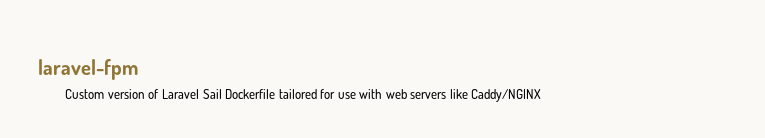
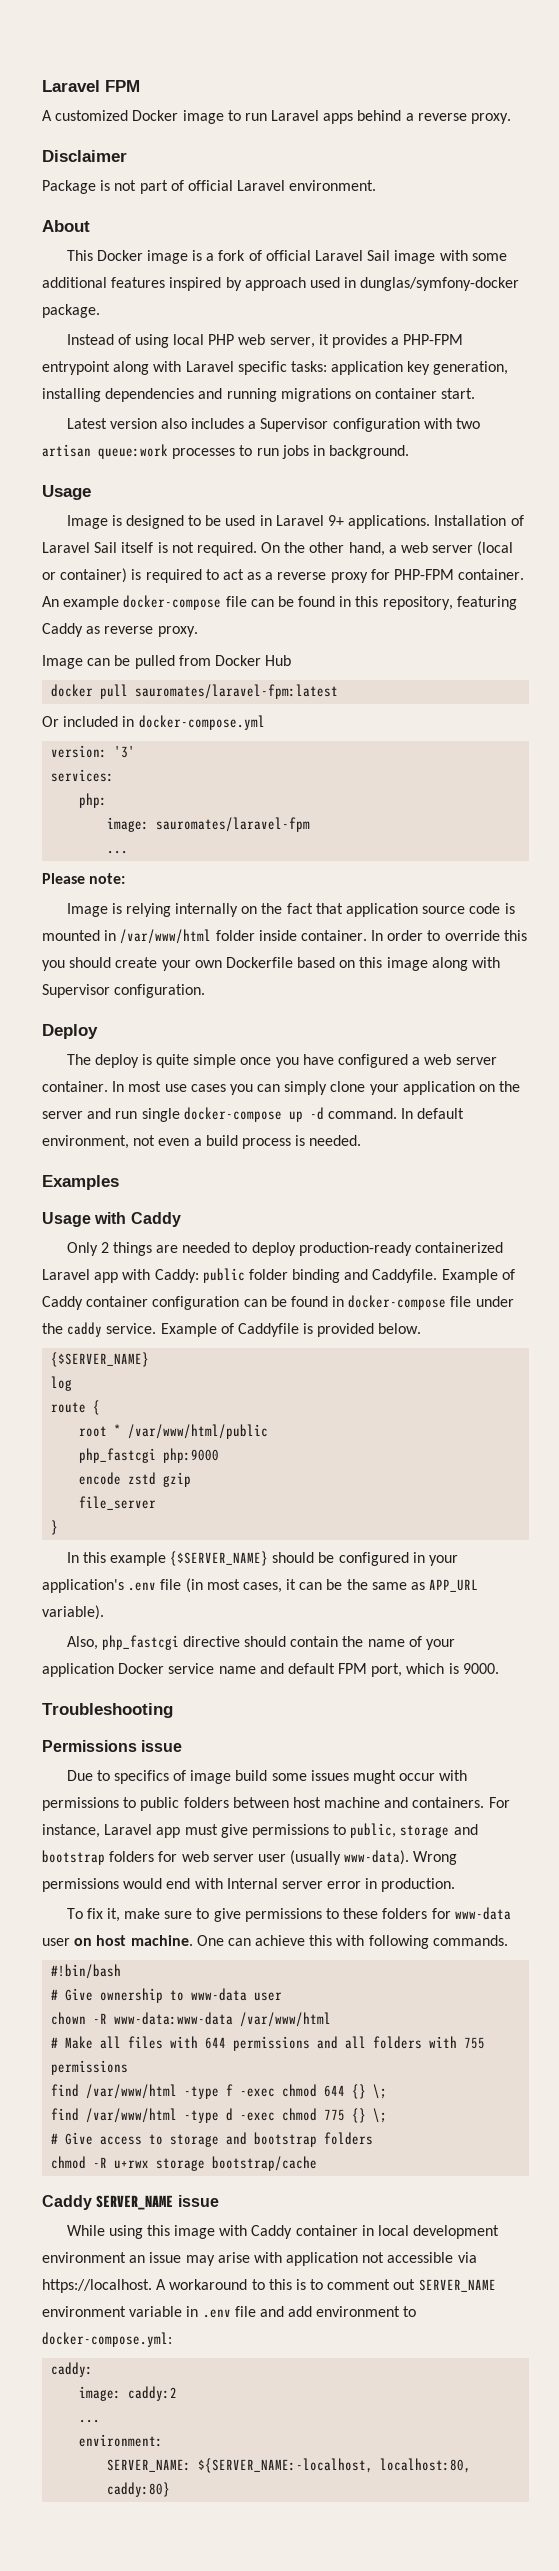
[38,59,138,80] [65,89,542,102] laravel-fpm // Custom version of Laravel Sail Dockerfile tailored for use with web servers like Caddy/NGINX -> [42,80,140,92] [42,110,512,124] [42,150,127,162] [42,180,377,194] [42,220,90,232] [66,250,507,264] [42,277,520,291] [42,304,100,318] [66,334,464,348] [42,361,509,375] [42,388,476,402] [66,418,480,432] [42,444,410,459] [42,485,91,500] [66,515,524,529] [42,541,514,556] [42,568,525,583] [42,595,517,610] [42,623,198,637] [42,655,292,669] [51,684,339,699] [42,715,265,730] [51,745,136,758] [51,769,115,782] [79,793,108,808] [107,817,311,832] [107,850,129,854] [42,873,126,884] [66,903,515,917] [42,929,527,944] [42,957,501,971] [42,984,206,998] [42,1024,98,1039] [66,1054,497,1068] [42,1081,521,1095] [42,1107,465,1122] [42,1135,362,1149] [42,1175,119,1190] [42,1212,181,1227] [66,1242,503,1256] [42,1268,515,1283] [42,1295,514,1310] [42,1322,422,1337] [51,1352,150,1367] [51,1376,73,1391] [51,1400,101,1415] [79,1424,269,1439] [79,1448,220,1463] [79,1472,192,1487] [79,1496,157,1510] [51,1520,59,1535] [66,1551,458,1566] [42,1578,479,1593] [42,1605,104,1620] [66,1635,455,1650] [42,1663,499,1677] [42,1703,173,1718] [42,1740,183,1752] [66,1770,468,1784] [42,1797,510,1811] [42,1823,478,1838] [42,1850,458,1865] [42,1878,456,1892] [66,1907,511,1922] [42,1935,508,1949] [51,1964,122,1979] [51,1988,283,2003] [51,2012,332,2027] [51,2036,486,2051] [51,2060,129,2075] [51,2084,388,2099] [51,2108,388,2123] [51,2132,374,2147] [51,2156,318,2171] [42,2195,219,2210] [66,2225,500,2239] [42,2252,477,2266] [42,2279,496,2293] [42,2306,417,2318] [42,2332,172,2347] [51,2362,94,2377] [79,2386,178,2401] [79,2419,101,2423] [79,2434,164,2447] [107,2458,472,2473] [107,2482,171,2497] Laravel FPM // A customized Docker image to run Laravel apps behind a reverse proxy. // Disclaimer // Package is not part of official Laravel environment. // About // This Docker image is a fork of official Laravel Sail image with some additional features inspired by approach used in dunglas/symfony-docker package. // Instead of using local PHP web server, it provides a PHP-FPM entrypoint along with Laravel specific tasks: application key generation, installing dependencies and running migrations on container start. // Latest version also includes a Supervisor configuration with two artisan queue:work processes to run jobs in background. // Usage // Image is designed to be used in Laravel 9+ applications. Installation of Laravel Sail itself is not required. On the other hand, a web server (local or container) is required to act as a reverse proxy for PHP-FPM container. An example docker-compose file can be found in this repository, featuring Caddy as reverse proxy. // Image can be pulled from Docker Hub // docker pull sauromates/laravel-fpm:latest // Or included in docker-compose.yml // version: '3' // services: // php: // image: sauromates/laravel-fpm // ... // Please note: // Image is relying internally on the fact that application source code is mounted in /var/www/html folder inside container. In order to override this you should create your own Dockerfile based on this image along with Supervisor configuration. // Deploy // The deploy is quite simple once you have configured a web server container. In most use cases you can simply clone your application on the server and run single docker-compose up -d command. In default environment, not even a build process is needed. // Examples // Usage with Caddy // Only 2 things are needed to deploy production-ready containerized Laravel app with Caddy: public folder binding and Caddyfile. Example of Caddy container configuration can be found in docker-compose file under the caddy service. Example of Caddyfile is provided below. // {$SERVER_NAME} // log // route { // root * /var/www/html/public // php_fastcgi php:9000 // encode zstd gzip // file_server // } // In this example {$SERVER_NAME} should be configured in your application's .env file (in most cases, it can be the same as APP_URL variable). // Also, php_fastcgi directive should contain the name of your application Docker service name and default FPM port, which is 9000. // Troubleshooting // Permissions issue // Due to specifics of image build some issues mught occur with permissions to public folders between host machine and containers. For instance, Laravel app must give permissions to public, storage and bootstrap folders for web server user (usually www-data). Wrong permissions would end with Internal server error in production. // To fix it, make sure to give permissions to these folders for www-data user on host machine. One can achieve this with following commands. // #!bin/bash // # Give ownership to www-data user // chown -R www-data:www-data /var/www/html // # Make all files with 644 permissions and all folders with 755 permissions // find /var/www/html -type f -exec chmod 644 {} \; // find /var/www/html -type d -exec chmod 775 {} \; // # Give access to storage and bootstrap folders // chmod -R u+rwx storage bootstrap/cache // Caddy SERVER_NAME issue // While using this image with Caddy container in local development environment an issue may arise with application not accessible via https://localhost. A workaround to this is to comment out SERVER_NAME environment variable in .env file and add environment to docker-compose.yml: // caddy: // image: caddy:2 // ... // environment: // SERVER_NAME: ${SERVER_NAME:-localhost, localhost:80, caddy:80}

